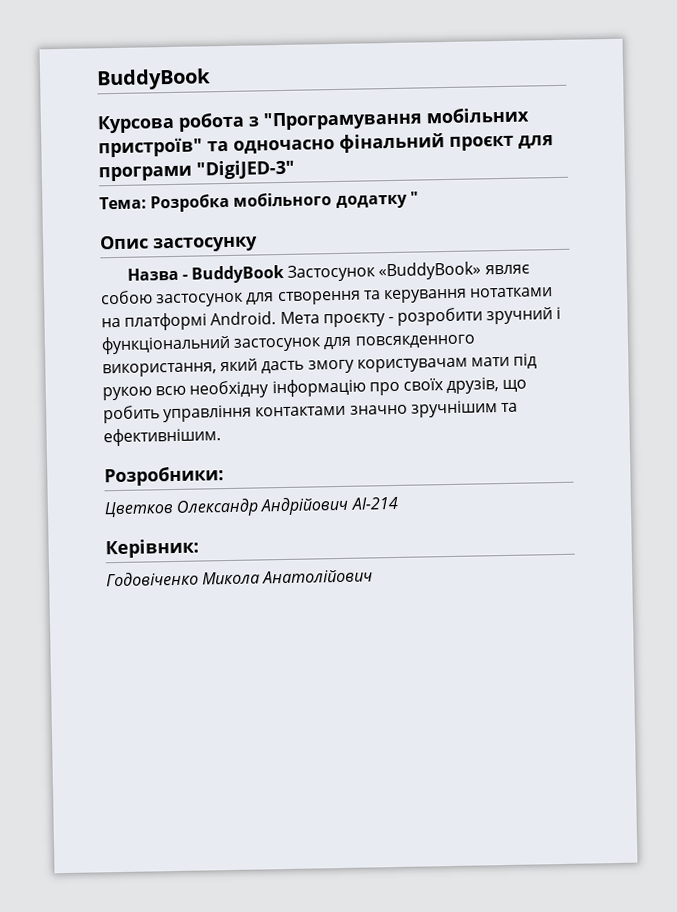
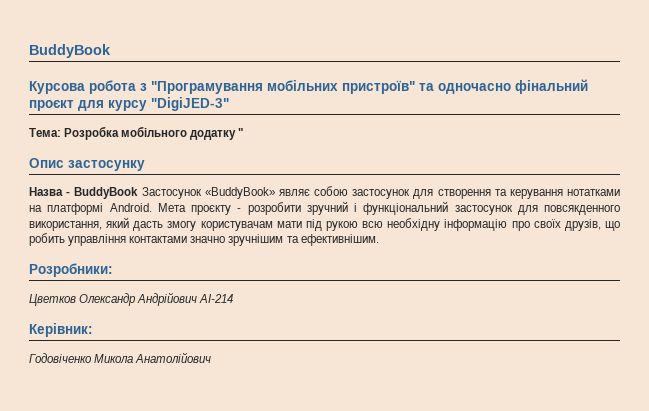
[98,165,192,182] програми -> [108,100,147,111] курсу

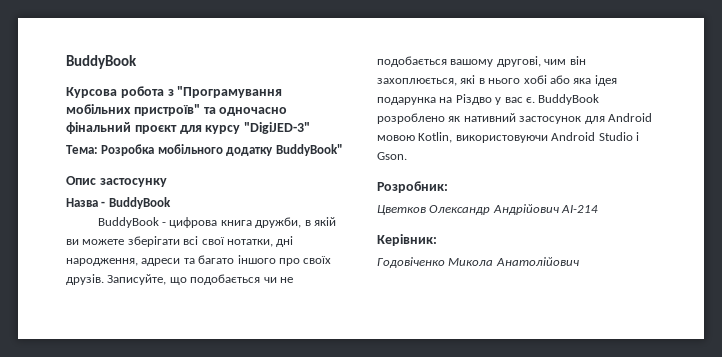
[238,128,244,137] " -> [275,144,343,156] BuddyBook"
[141,186,621,199] [29,201,620,215] [29,217,620,231] [29,233,379,246] [29,263,113,277] Застосунок «BuddyBook» являє собою застосунок для створення та керування нотатками на платформі Android. Мета проєкту - розробити зручний і функціональний застосунок для повсякденного використання, який дасть змогу користувачам мати під рукою всю необхідну інформацію про своїх друзів, що робить управління контактами значно зручнішим та ефективнішим. // Розробники: -> [97,217,336,228] [66,236,294,247] [66,255,332,266] [66,274,293,285] [377,56,586,67] [377,75,617,86] [377,94,600,105] [377,113,652,124] [377,132,639,143] [377,152,407,160] [377,181,448,193] // BuddyBook - цифрова книга дружби, в якій ви можете зберігати всі свої нотатки, дні народження, адреси та багато іншого про своїх друзів. Записуйте, що подобається чи не подобається вашому другові, чим він захоплюється, які в нього хобі або яка ідея подарунка на Різдво у вас є. BuddyBook розроблено як нативний застосунок для Android мовою Kotlin, використовуючи Android Studio і Gson. // Розробник:

